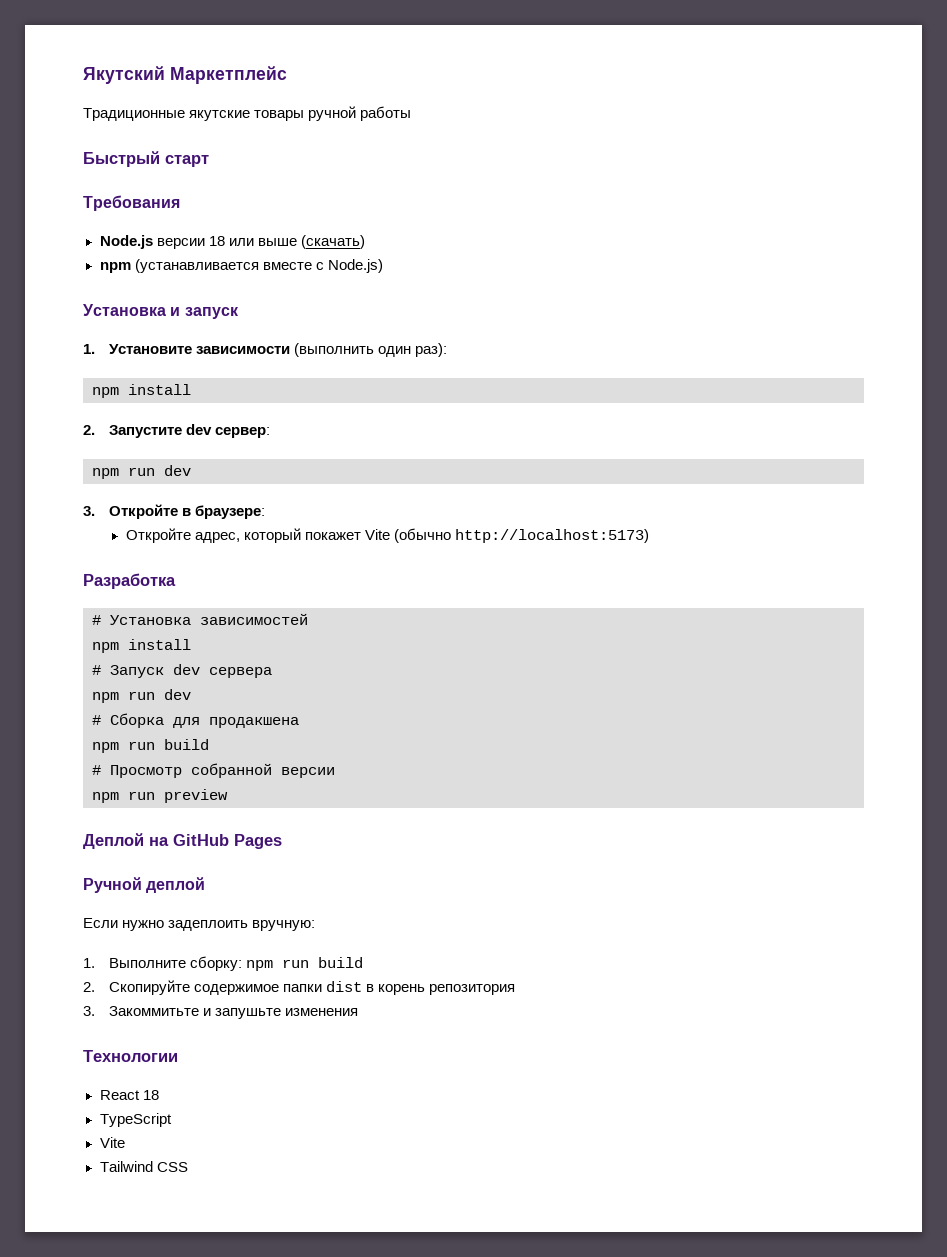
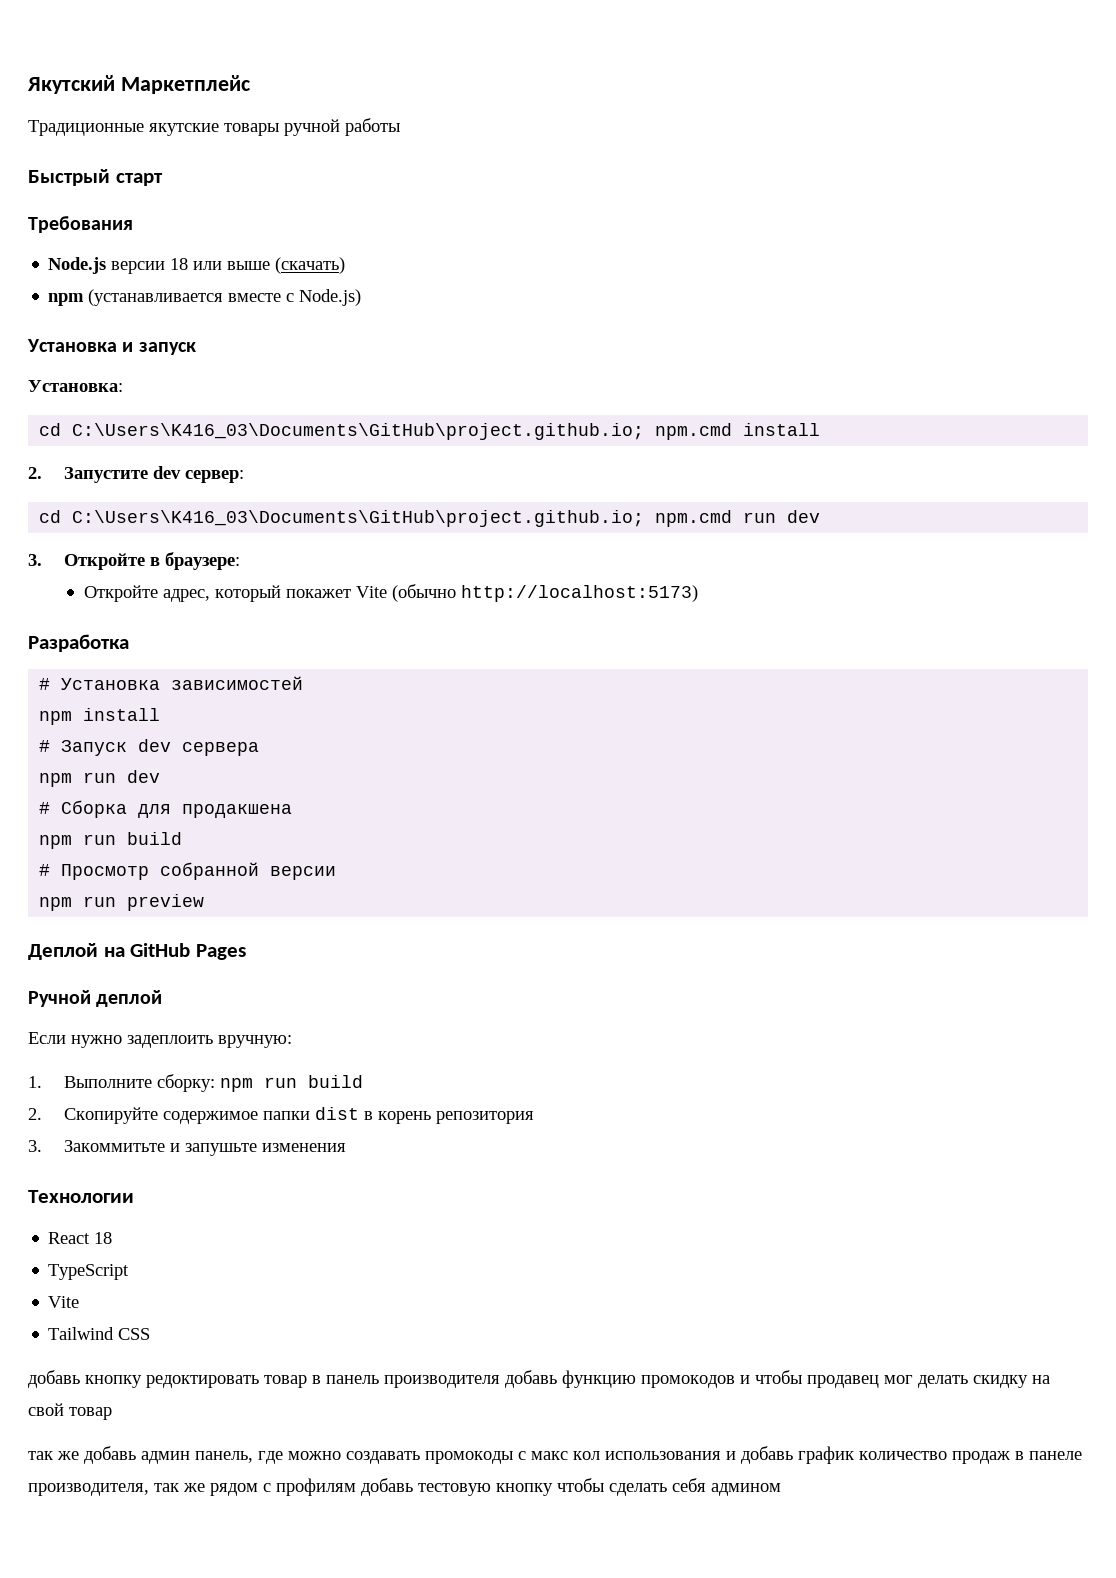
[83,343,448,357] [92,387,119,398] 1. Установите зависимости (выполнить один раз): // npm -> [28,380,123,392] [39,423,733,440] Установка: // cd C:\Users\K416_03\Documents\GitHub\project.github.io; npm.cmd
[92,468,119,479] npm -> [39,510,733,527] cd C:\Users\K416_03\Documents\GitHub\project.github.io; npm.cmd
(188, 1167) none -> [28,1370,1050,1388] [28,1403,112,1420] [28,1446,1082,1464] [28,1478,781,1496] // добавь кнопку редоктировать товар в панель производителя добавь функцию промокодов и чтобы продавец мог делать скидку на свой товар // так же добавь админ панель, где можно создавать промокоды с макс кол использования и добавь график количество продаж в панеле производителя, так же рядом с профилям добавь тестовую кнопку чтобы сделать себя админом

